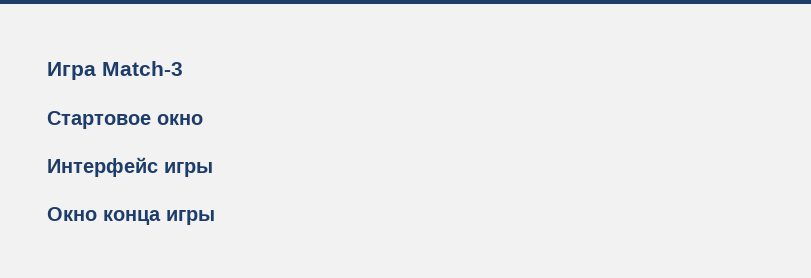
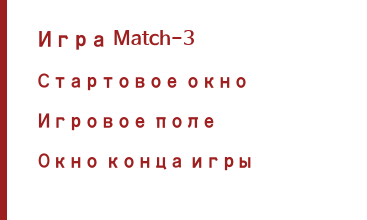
[47,157,213,177] Интерфейс игры -> [36,113,217,131] Игровое поле

